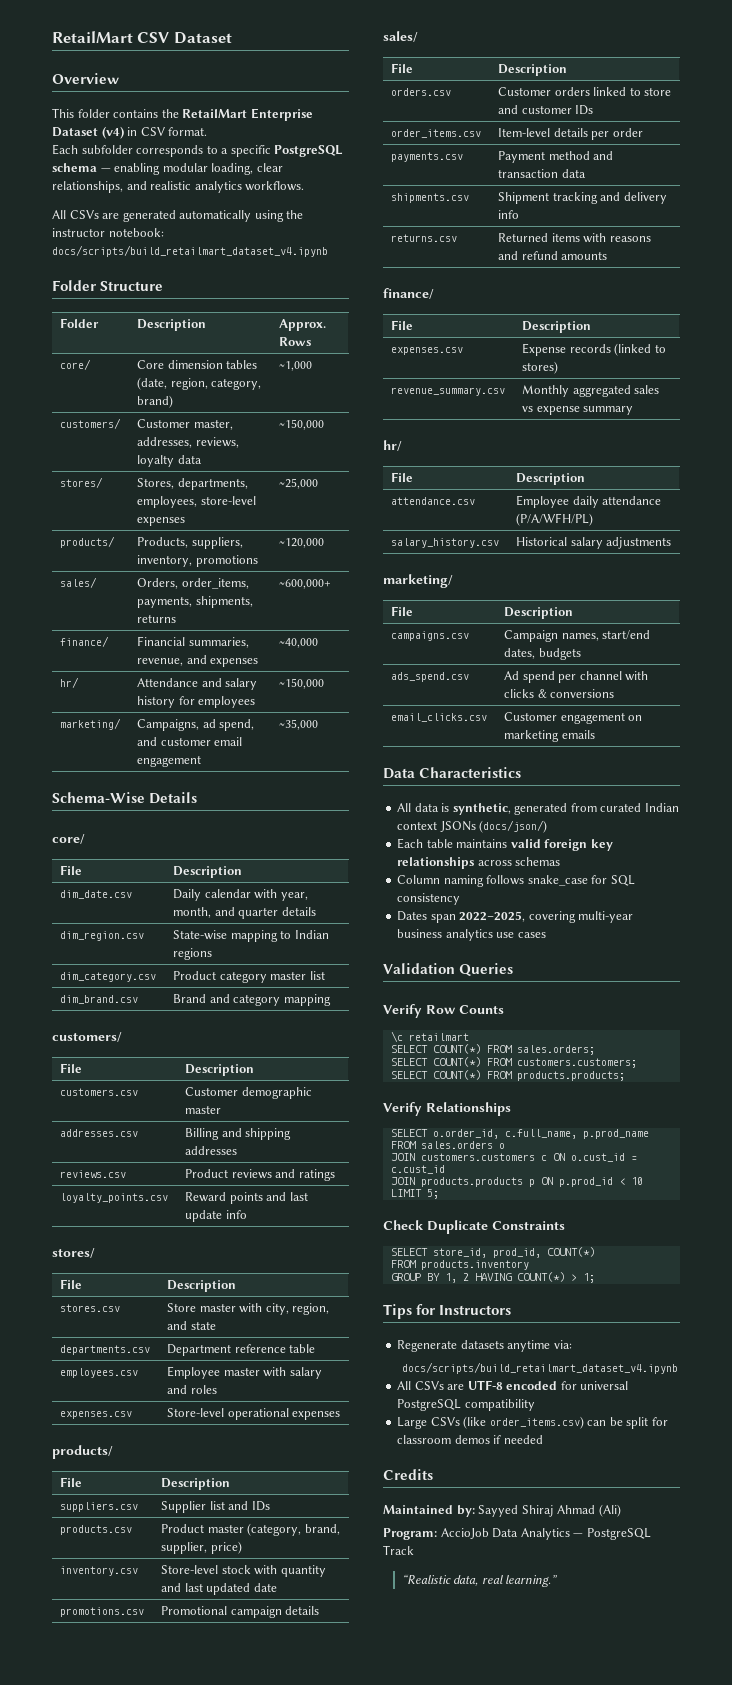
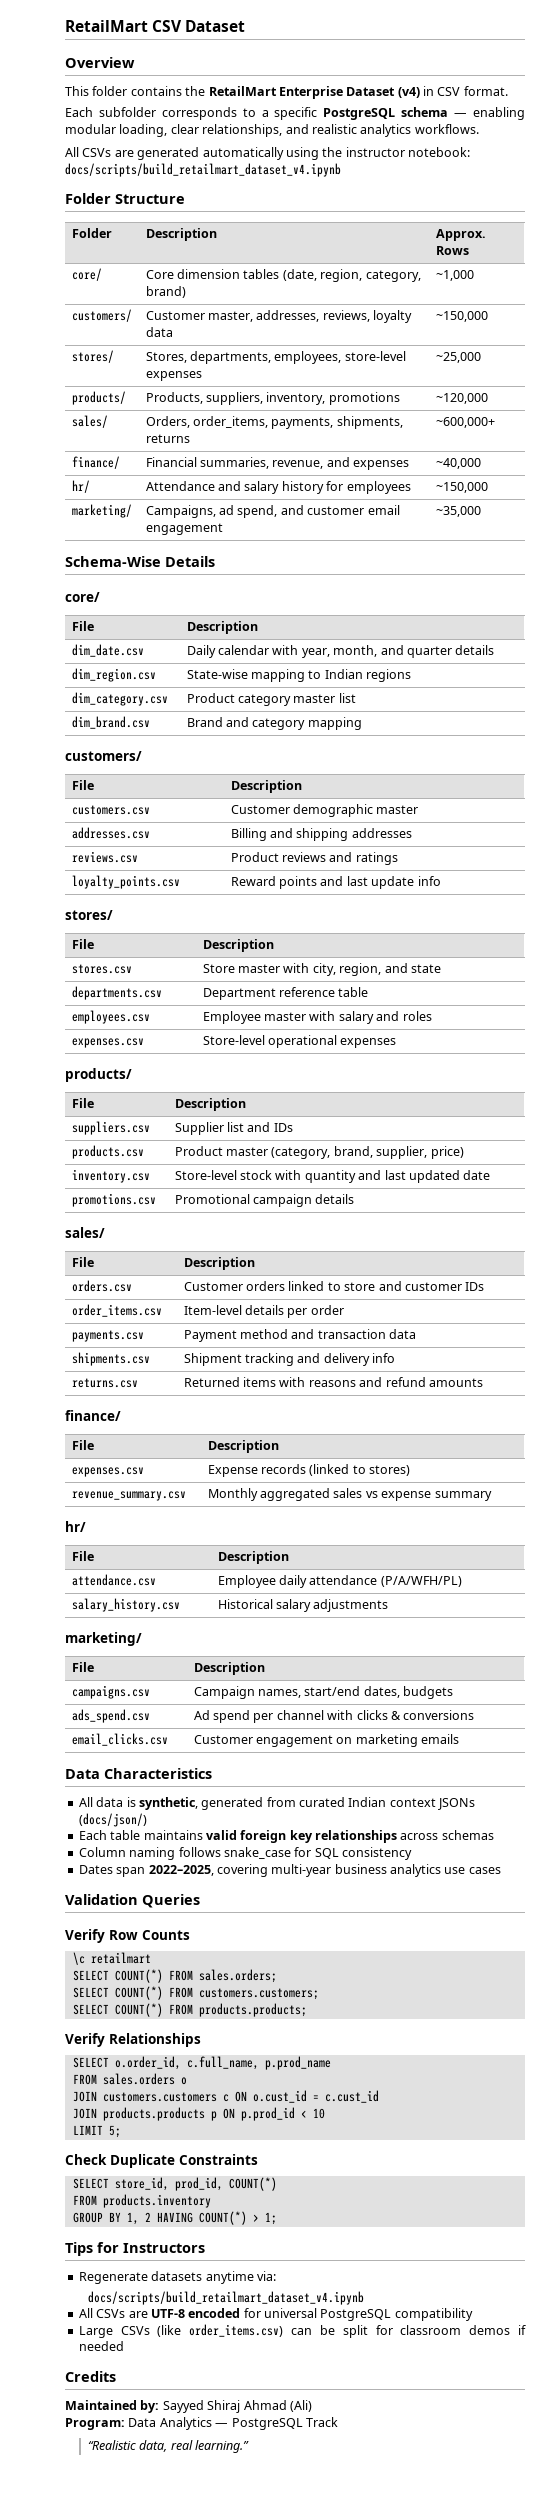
[440,1528,489,1539] AccioJob -> (125, 2424) none

